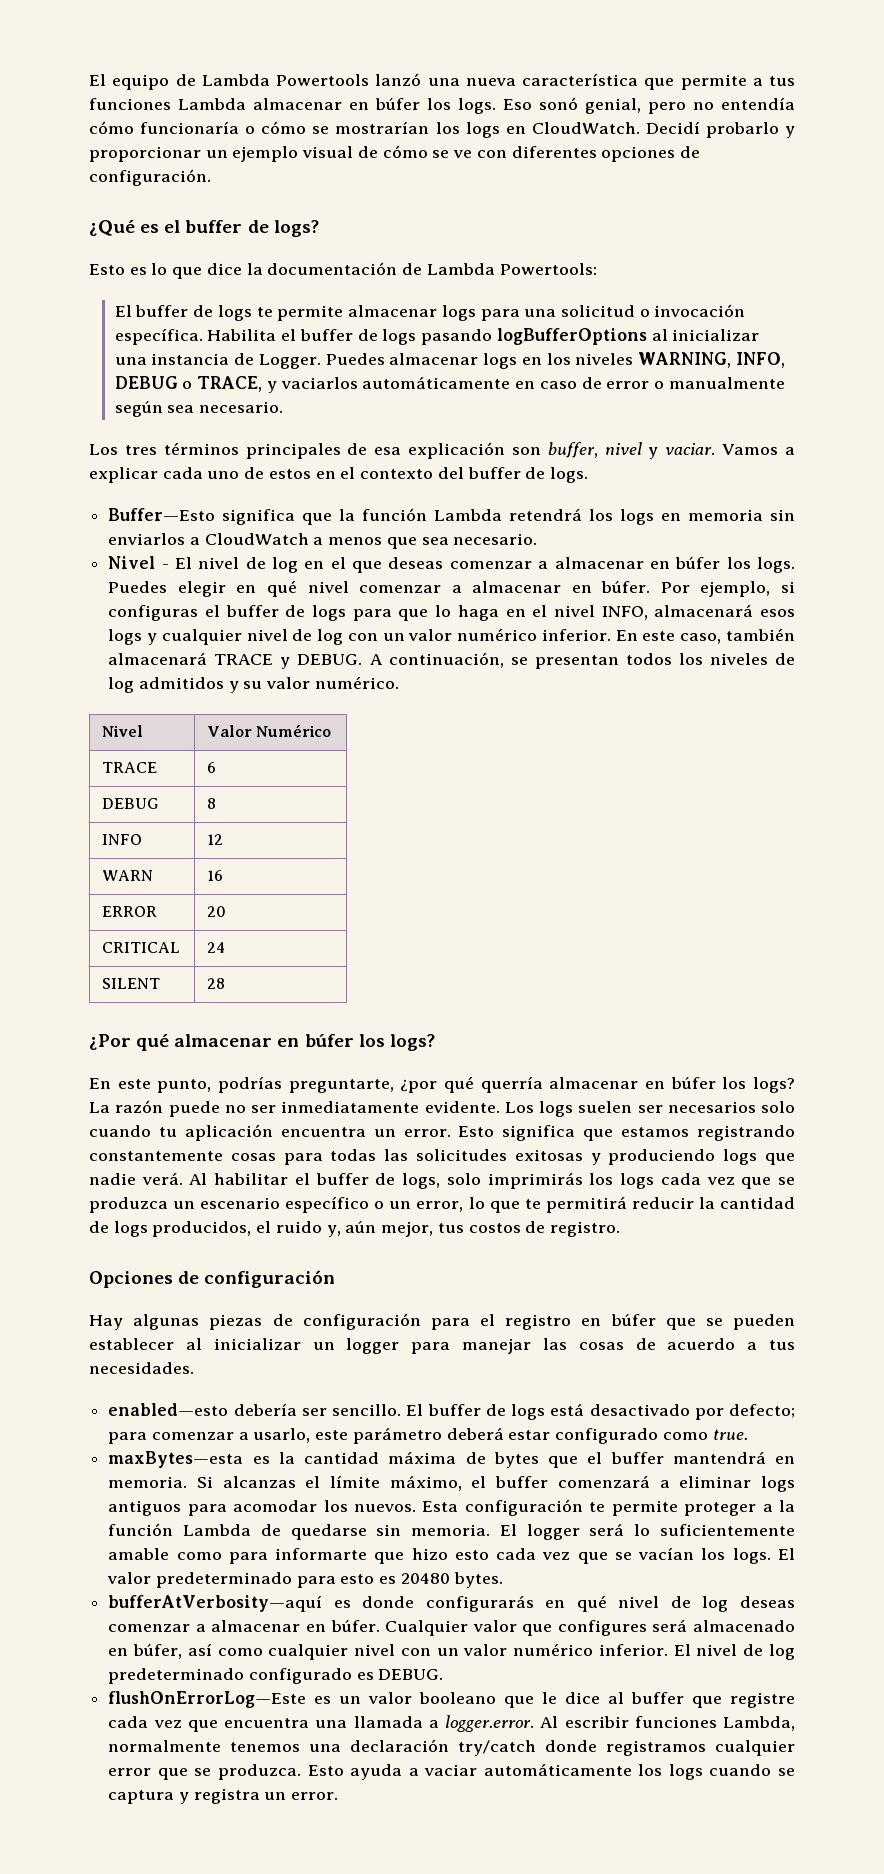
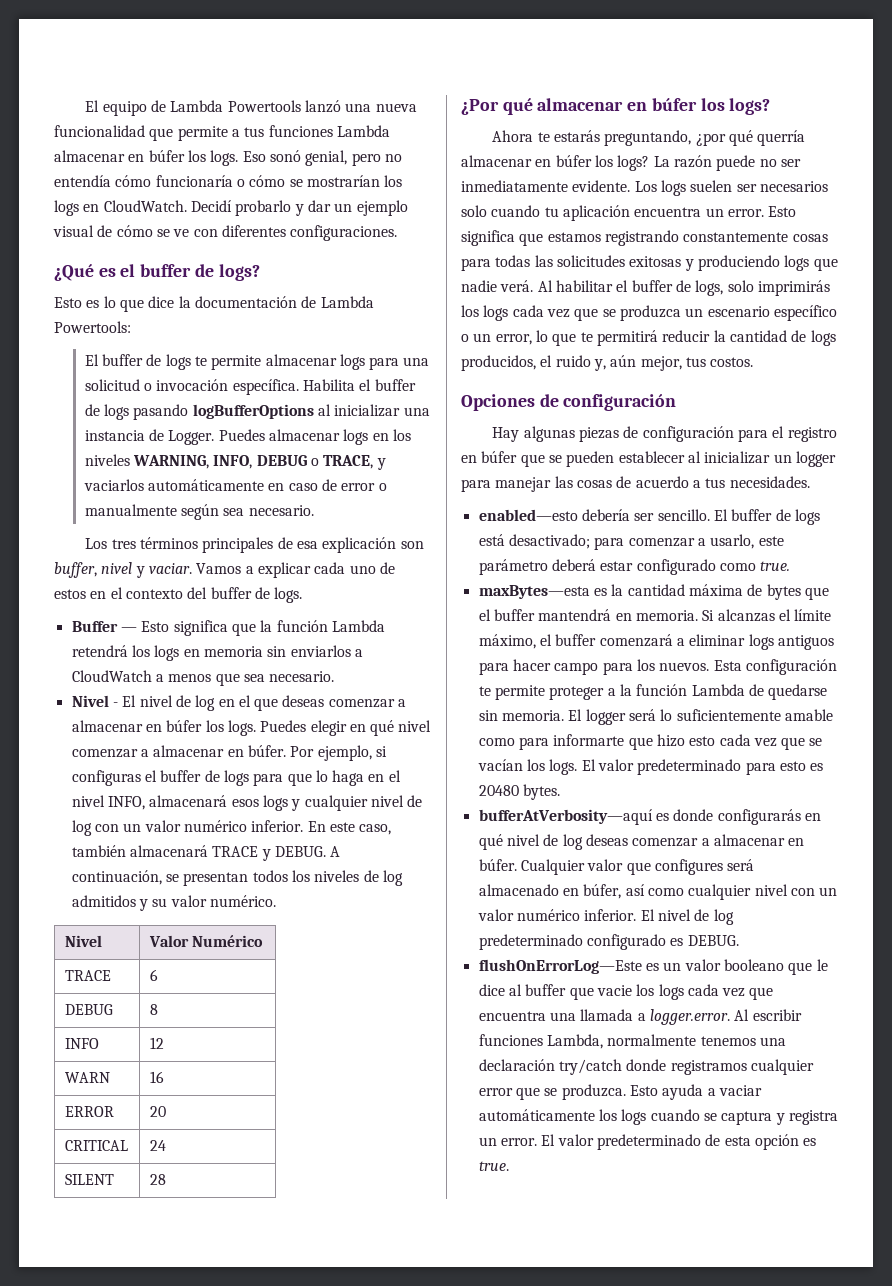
[522,73,638,86] característica -> [54,125,145,137] funcionalidad
[89,146,201,162] proporcionar -> [307,200,331,212] dar
[601,146,700,162] [89,169,211,186] opciones de configuración. -> [290,225,398,241] configuraciones.
[108,508,216,521] Buffer—Esto -> [71,621,170,632] Buffer — Esto
[89,1076,394,1093] En este punto, podrías preguntarte, -> [492,130,692,146] Ahora te estarás preguntando,
[468,1221,620,1237] costos de registro. -> [710,357,754,367] costos.
[589,1404,795,1420] desactivado por defecto; -> [508,534,590,549] desactivado;
[233,1500,318,1512] acomodar -> [512,659,633,675] hacer campo para
[730,1692,796,1708] registre -> [596,984,684,1000] vacie los logs
(339, 1796) none -> [541,1134,817,1150] [478,1161,509,1171] El valor predeterminado de esta opción es true.

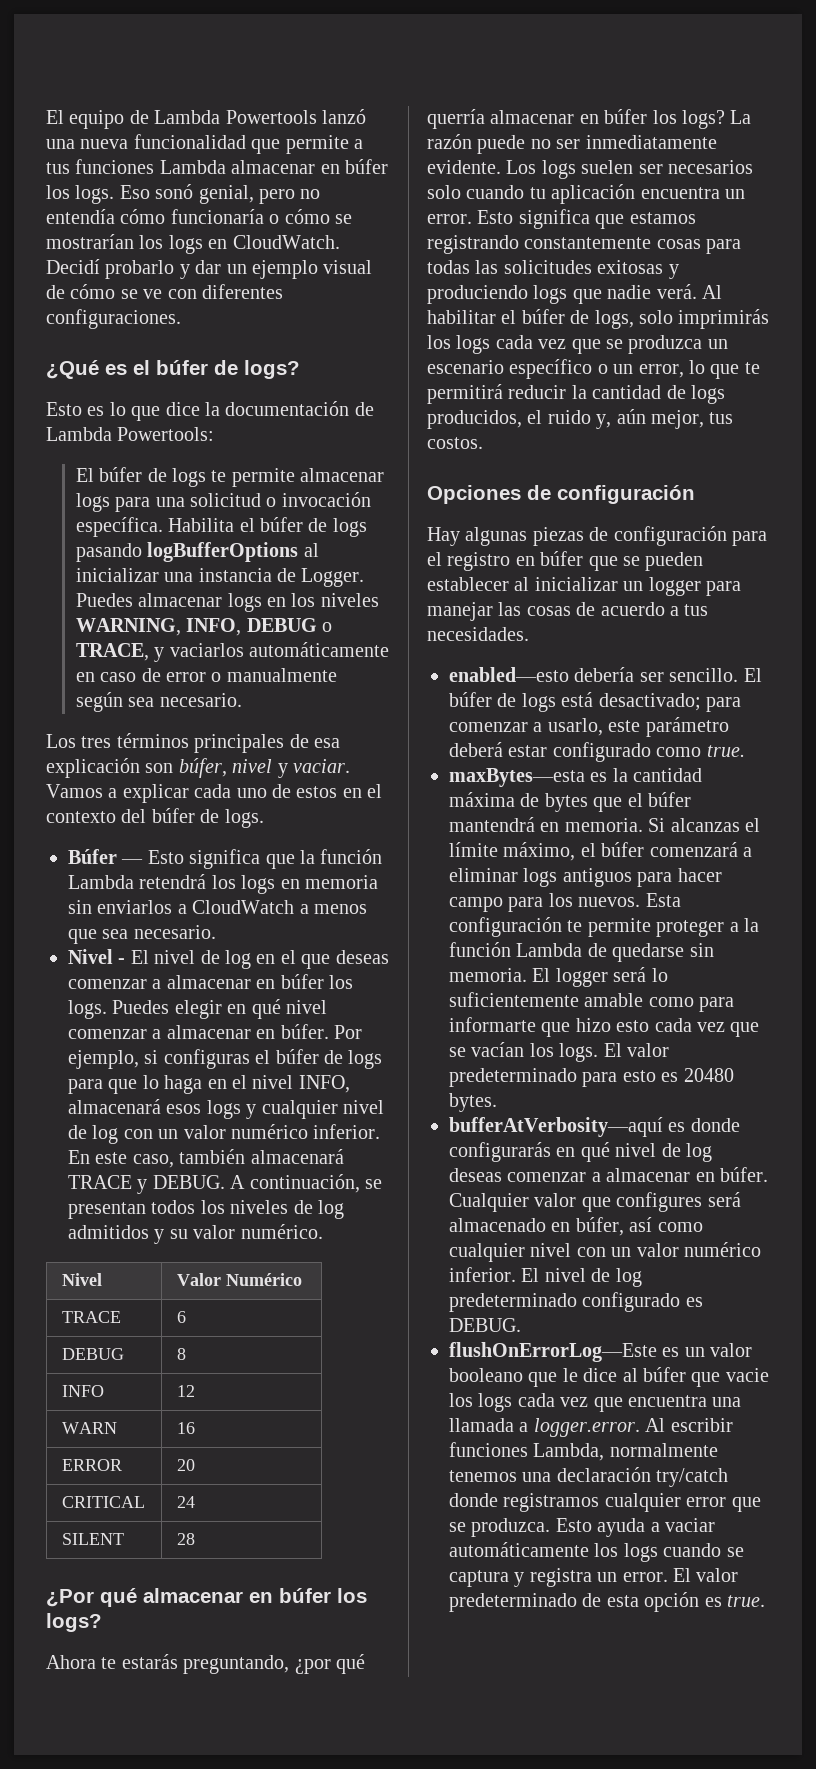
[140,264,192,277] buffer -> [156,360,208,375] búfer
[101,354,143,366] buffer -> [99,467,143,482] búfer
[374,379,416,391] buffer -> [259,517,303,532] búfer
[54,562,97,578] buffer, -> [178,758,227,778] búfer,
[210,587,252,599] buffer -> [151,808,195,823] búfer
[71,621,118,632] Buffer -> [68,849,117,864] Búfer
[160,770,202,782] buffer -> [275,1049,319,1064] búfer
[631,280,673,292] buffer -> [521,309,565,324] búfer
[731,509,773,521] buffer -> [449,692,492,707] búfer
[493,609,535,621] buffer -> [648,792,691,807] búfer
[555,634,597,646] buffer -> [601,842,645,857] búfer
[525,984,567,996] buffer -> [643,1367,686,1382] búfer

